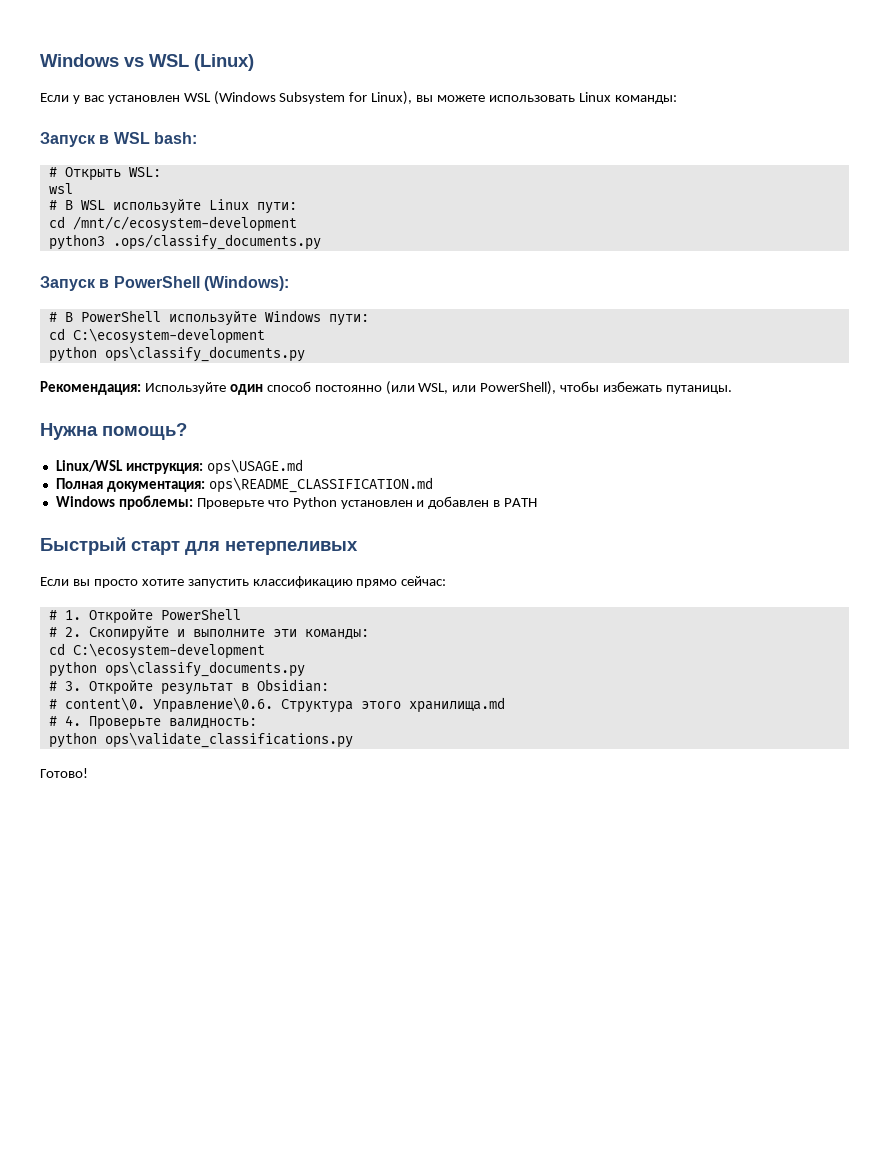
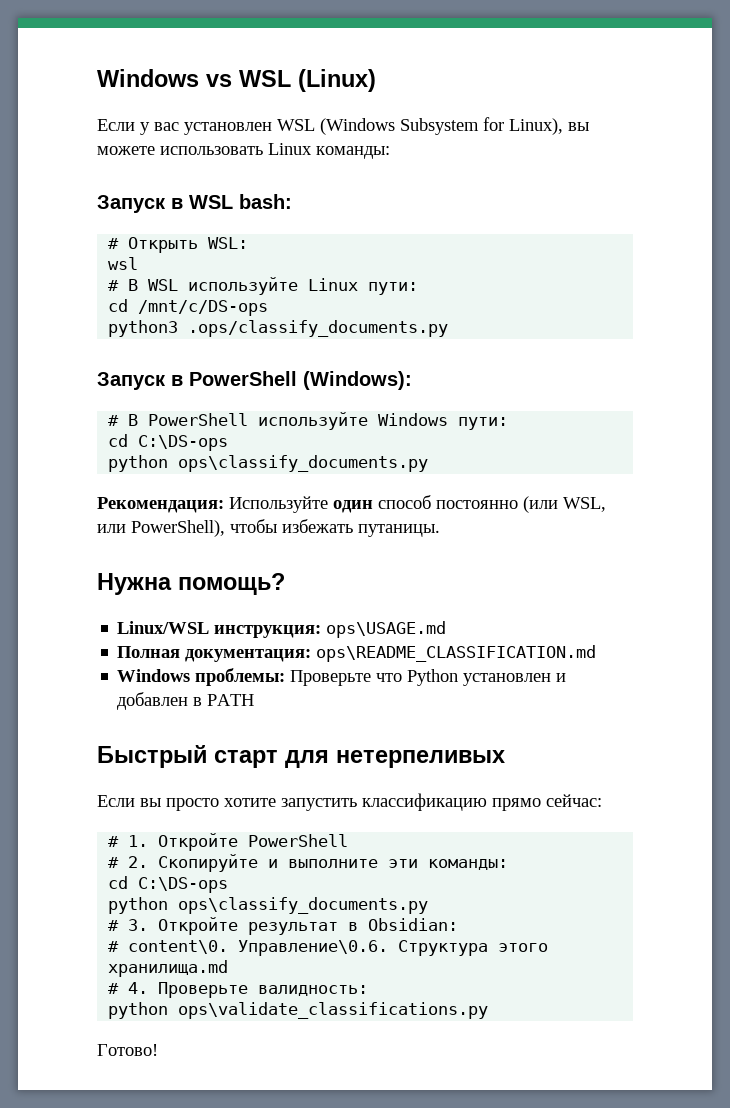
[72,216,297,232] /mnt/c/ecosystem-development -> [138,300,269,316] /mnt/c/DS-ops
[72,328,265,344] C:\ecosystem-development -> [138,435,229,451] C:\DS-ops
[72,643,265,659] C:\ecosystem-development -> [138,877,229,893] C:\DS-ops

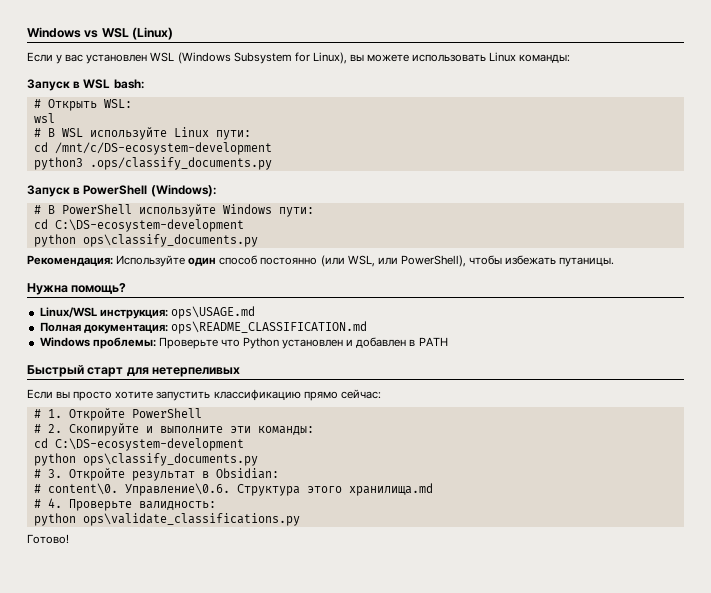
[138,300,269,316] /mnt/c/DS-ops -> [54,142,272,155] /mnt/c/DS-ecosystem-development
[138,435,229,451] C:\DS-ops -> [54,219,244,232] C:\DS-ecosystem-development
[138,877,229,893] C:\DS-ops -> [54,438,244,451] C:\DS-ecosystem-development

